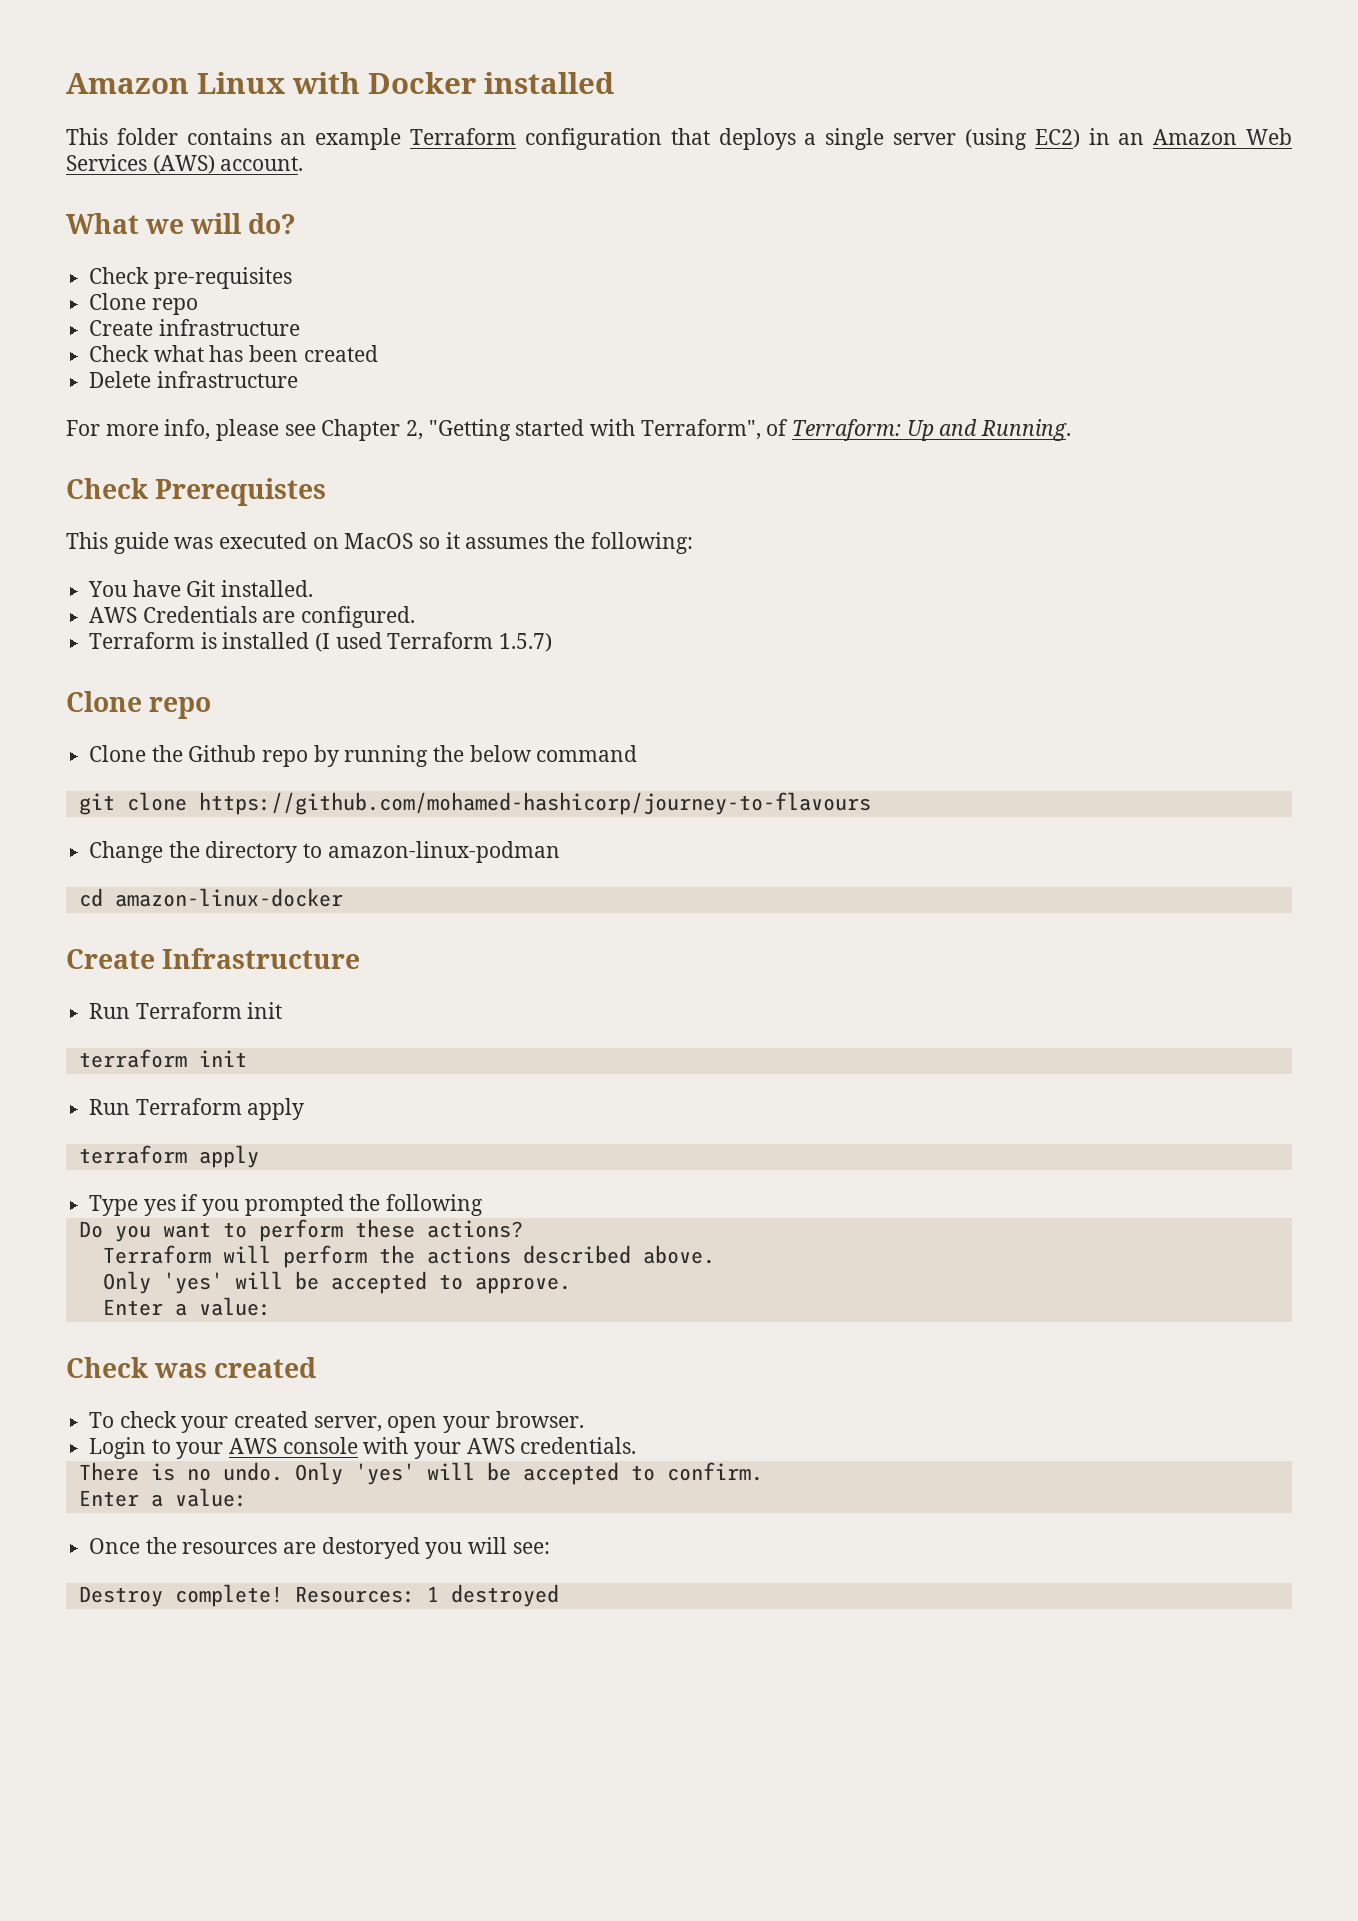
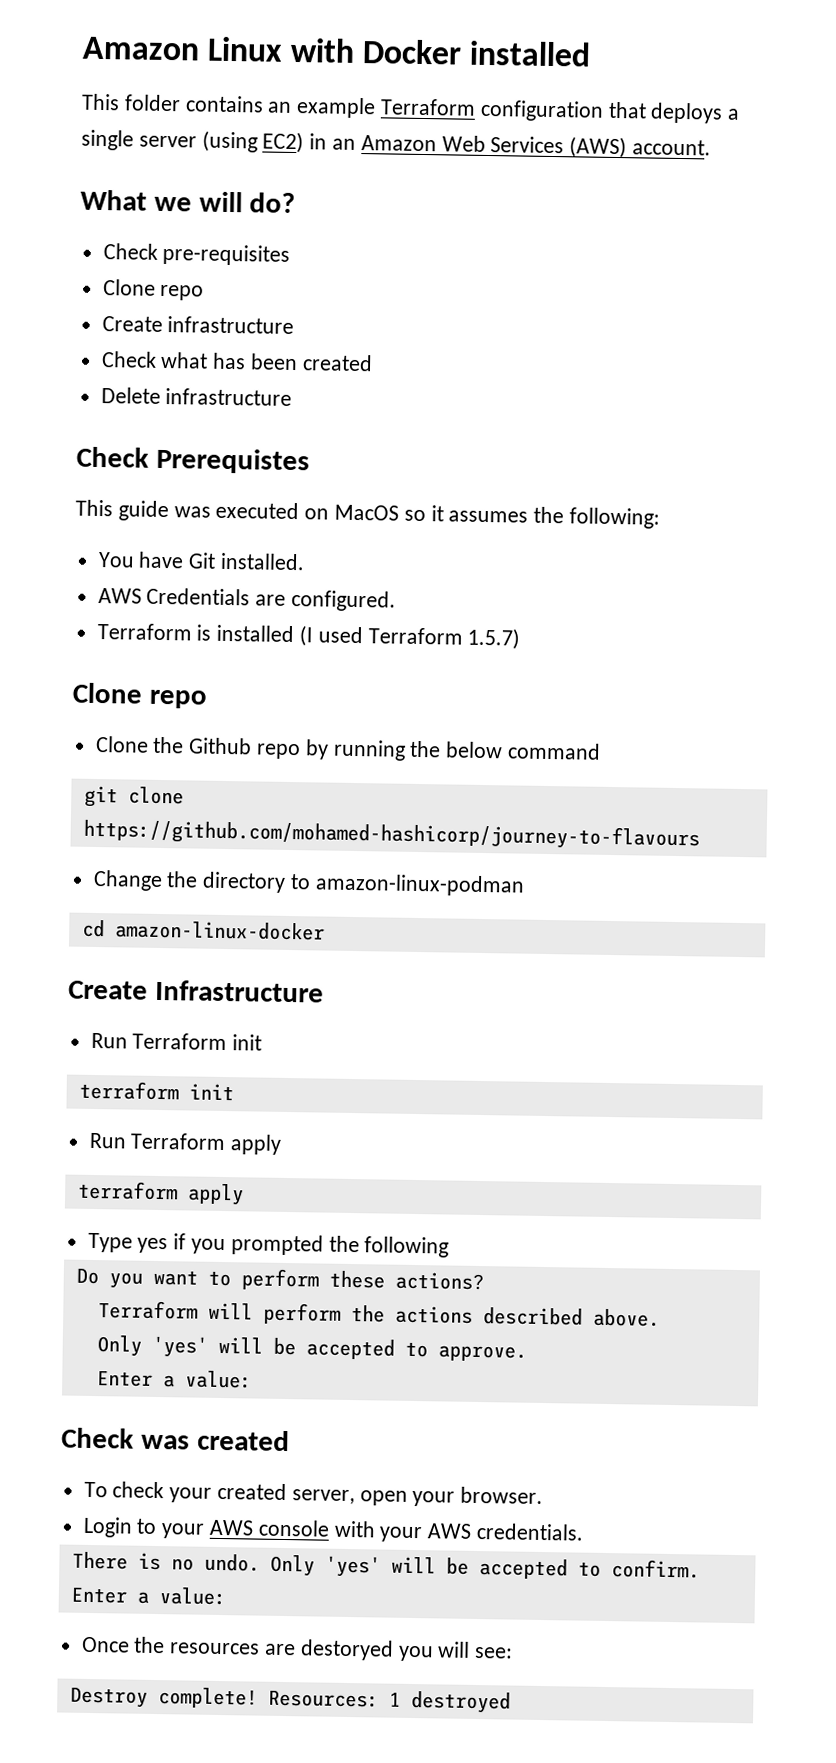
[66,419,1072,441] // For more info, please see Chapter 2, "Getting started with Terraform", of Terraform: Up and Running. -> (293, 397) none

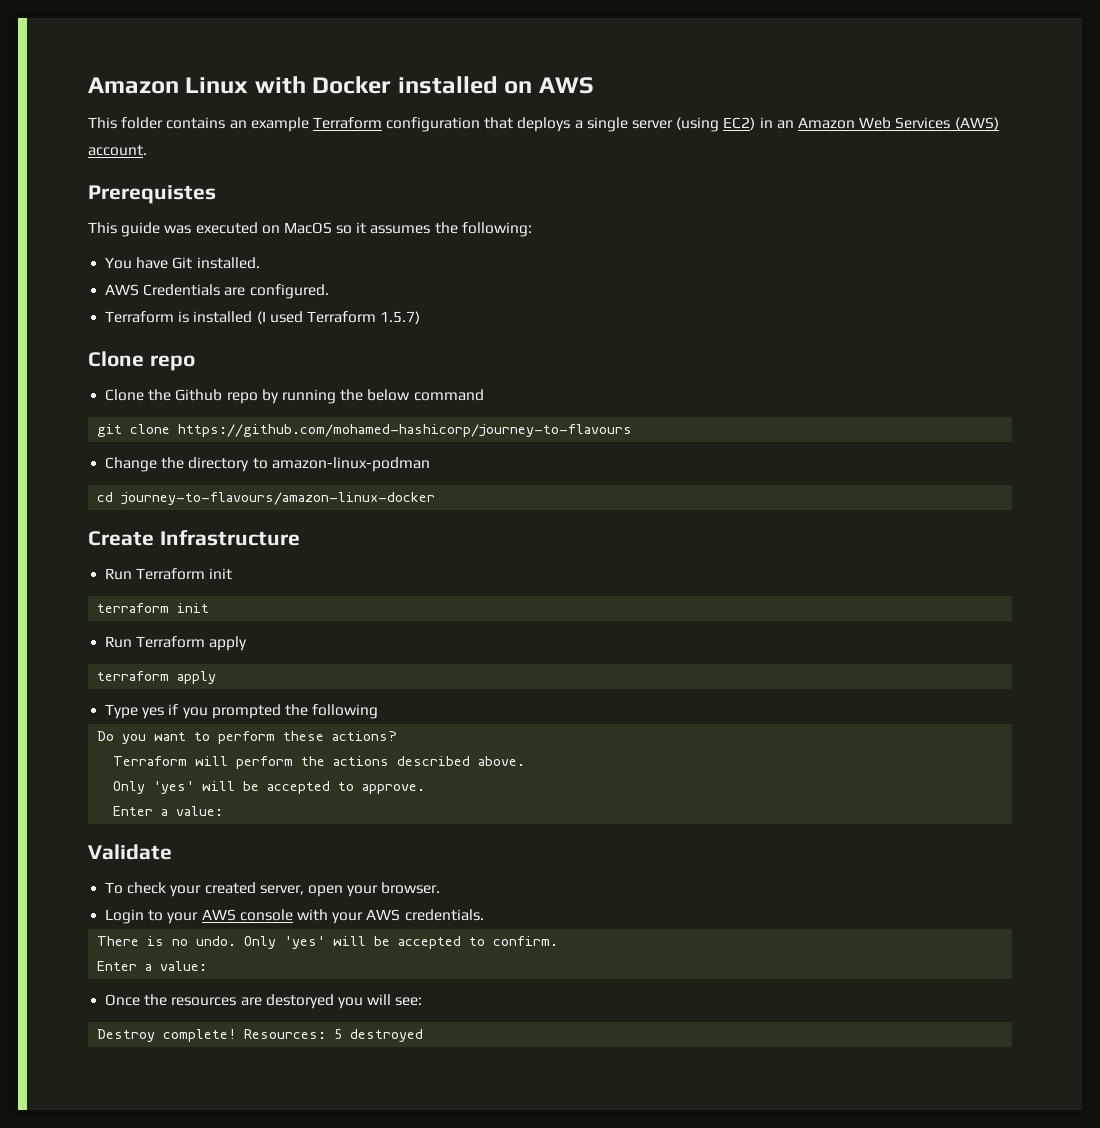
(592, 53) none -> [504,77,594,94] on AWS
[80,189,296,214] [102,243,291,266] [102,279,205,301] [101,316,295,335] [100,351,373,372] [100,387,293,406] [76,446,149,468] What we will do? // Check pre-requisites // Clone repo // Create infrastructure // Check what has been created // Delete infrastructure // Check -> (147, 150) none
[114,920,325,941] amazon-linux-docker -> [121,492,436,505] journey-to-flavours/amazon-linux-docker
[61,1427,290,1452] Check was created -> [88,844,172,860] Validate
[388,1692,401,1707] 1 -> [334,1029,343,1039] 5

